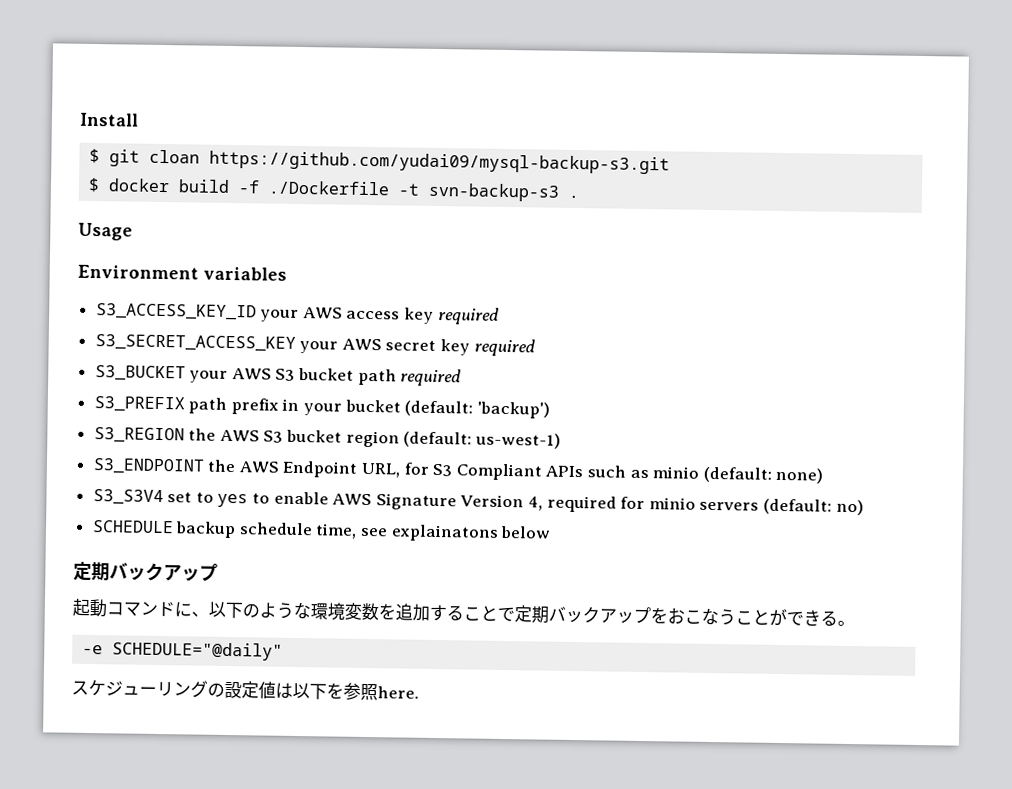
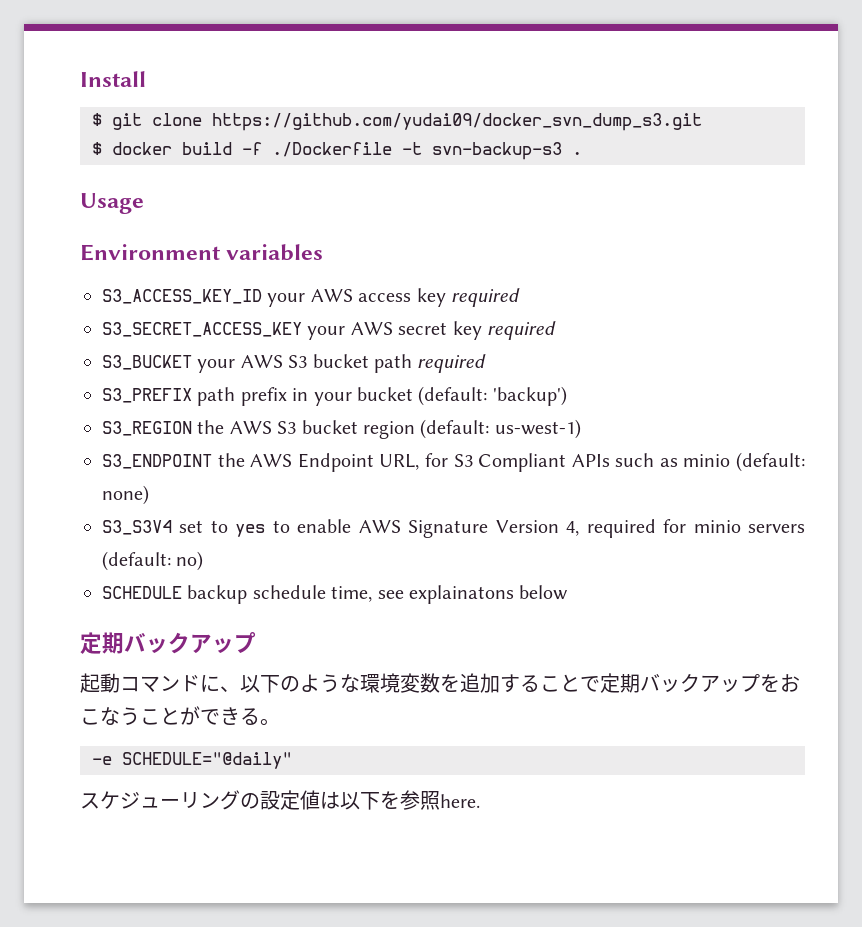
[149,149,671,175] cloan https://github.com/yudai09/mysql-backup-s3.git -> [152,113,702,131] clone https://github.com/yudai09/docker_svn_dump_s3.git

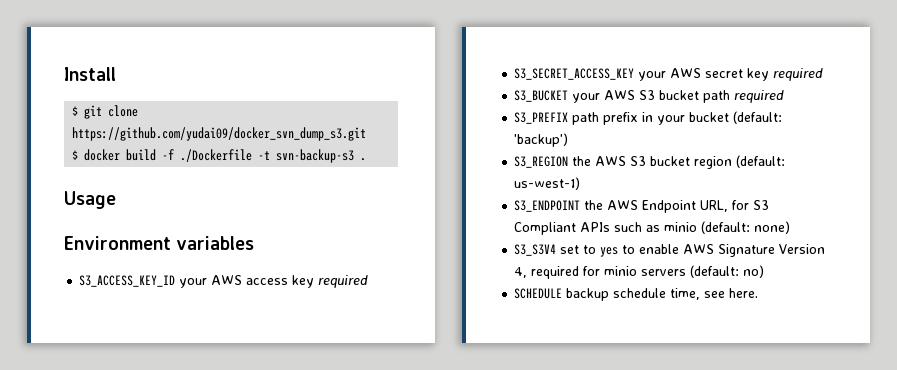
[409,585,569,604] [80,632,256,654] [80,673,800,693] [80,706,280,726] [92,752,292,769] [80,790,440,810] explainatons below // 定期バックアップ // 起動コマンドに、以下のような環境変数を追加することで定期バックアップをおこなうことができる。 // -e SCHEDULE="@daily" // スケジューリングの設定値は以下を参照 -> (726, 294) none

